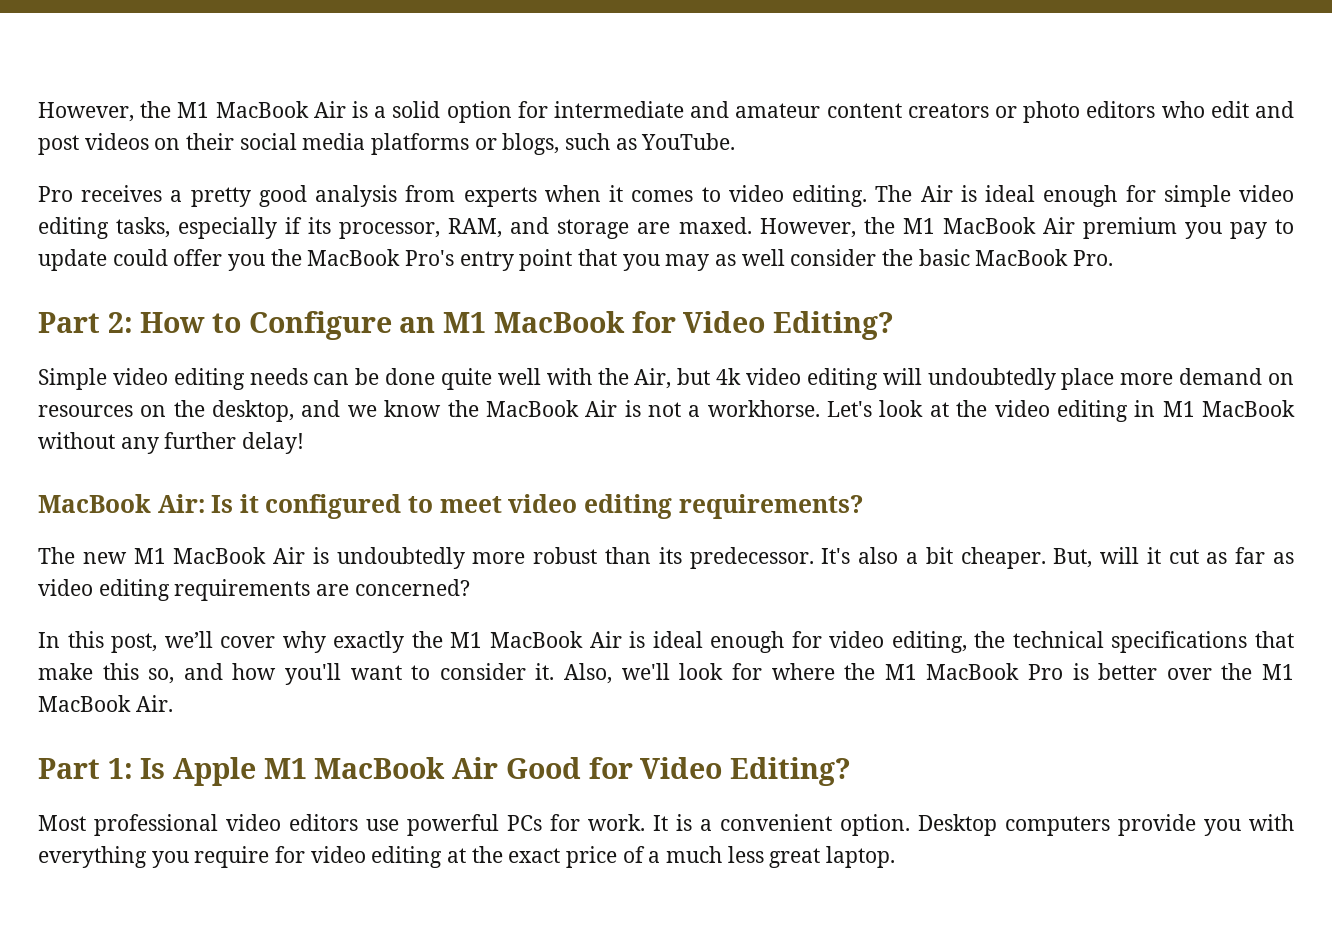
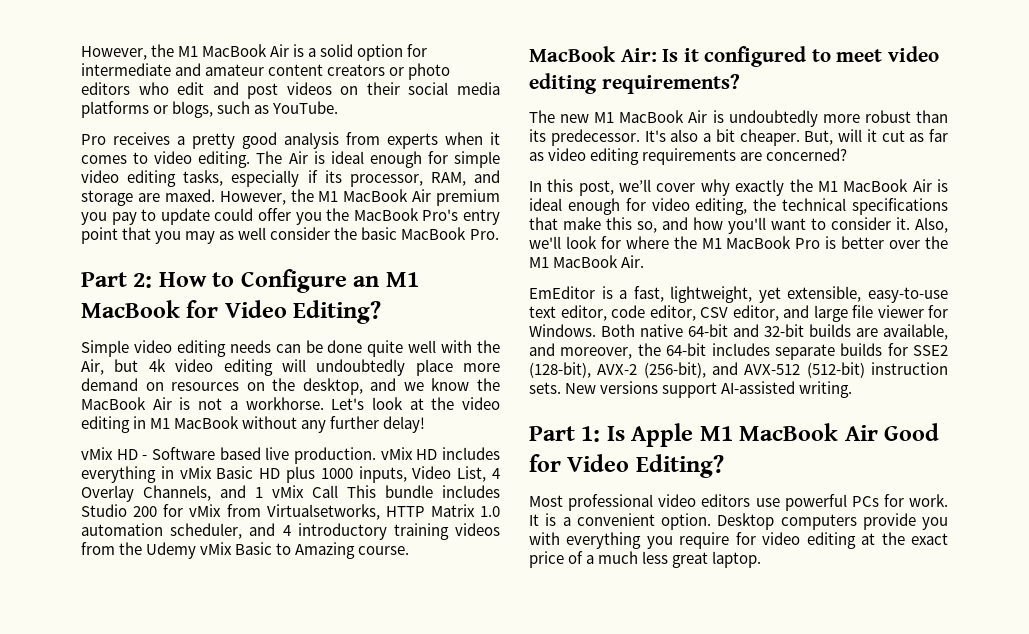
(305, 443) none -> [81,447,501,464] [81,466,501,483] [81,485,500,502] [81,504,500,520] [81,523,500,540] [81,542,410,559] // vMix HD - Software based live production. vMix HD includes everything in vMix Basic HD plus 1000 inputs, Video List, 4 Overlay Channels, and 1 vMix Call This bundle includes Studio 200 for vMix from Virtualsetworks, HTTP Matrix 1.0 automation scheduler, and 4 introductory training videos from the Udemy vMix Basic to Amazing course.
(173, 703) none -> [529,286,948,303] [529,305,948,322] [529,324,948,340] [529,343,948,360] [529,362,948,378] [529,381,853,398] // EmEditor is a fast, lightweight, yet extensible, easy-to-use text editor, code editor, CSV editor, and large file viewer for Windows. Both native 64-bit and 32-bit builds are available, and moreover, the 64-bit includes separate builds for SSE2 (128-bit), AVX-2 (256-bit), and AVX-512 (512-bit) instruction sets. New versions support AI-assisted writing.

